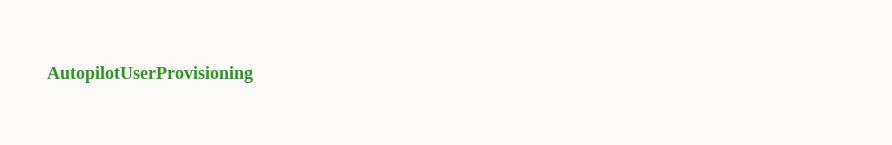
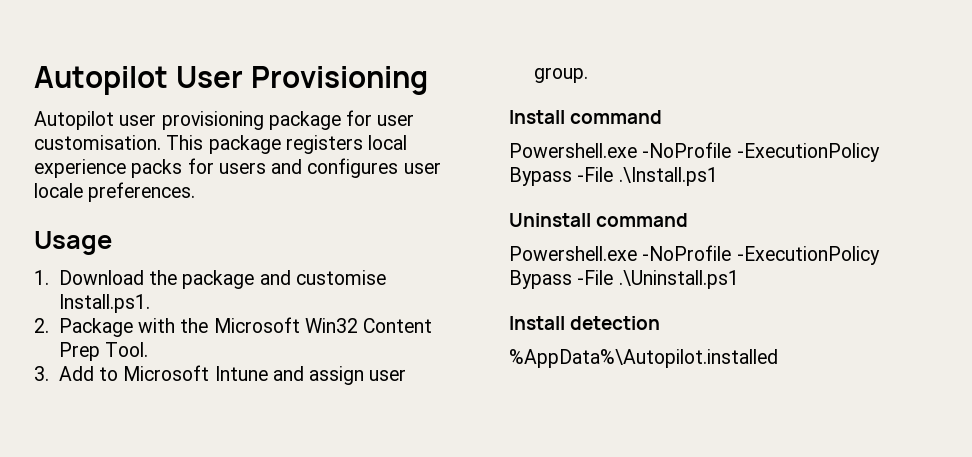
[47,66,253,83] AutopilotUserProvisioning -> [34,66,428,95] [34,110,415,130] [34,135,408,154] [34,158,441,178] [34,182,196,202] [34,231,112,255] [34,270,386,289] [58,294,150,313] [34,317,433,337] [58,342,149,361] [34,365,407,385] [533,67,588,83] [509,110,663,124] [509,142,880,162] [509,167,718,186] [509,213,689,227] [509,245,880,265] [509,270,739,289] [509,316,661,330] [509,349,778,368] Autopilot User Provisioning // Autopilot user provisioning package for user customisation. This package registers local experience packs for users and configures user locale preferences. // Usage // 1. Download the package and customise Install.ps1. // 2. Package with the Microsoft Win32 Content Prep Tool. // 3. Add to Microsoft Intune and assign user group. // Install command // Powershell.exe -NoProfile -ExecutionPolicy Bypass -File .\Install.ps1 // Uninstall command // Powershell.exe -NoProfile -ExecutionPolicy Bypass -File .\Uninstall.ps1 // Install detection // %AppData%\Autopilot.installed

